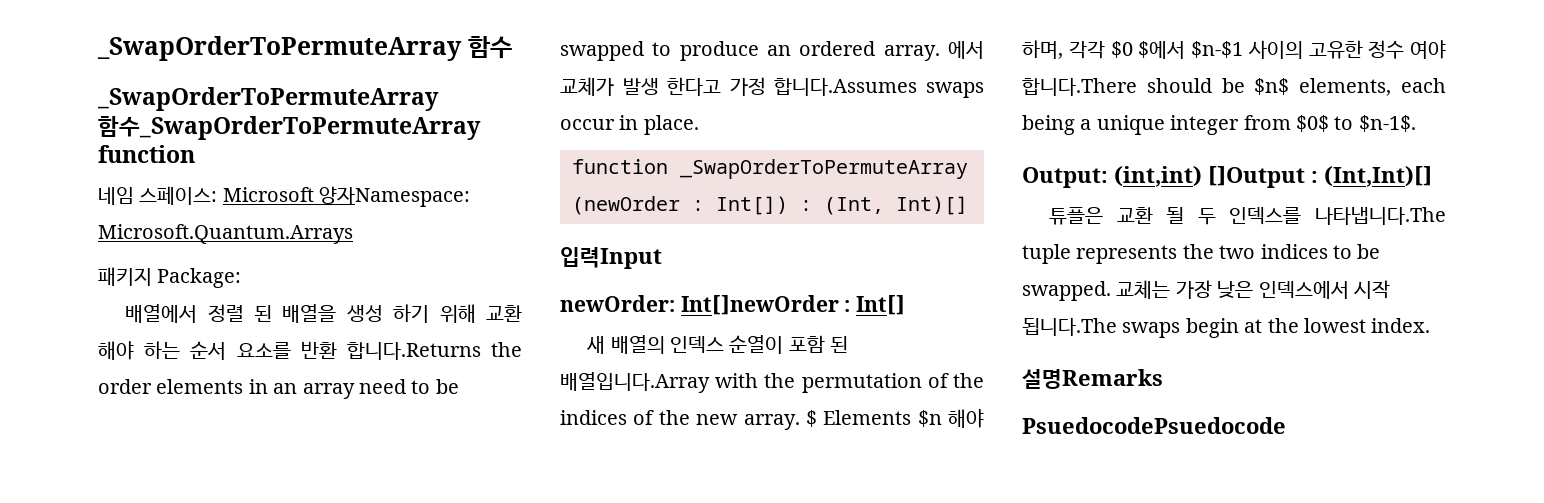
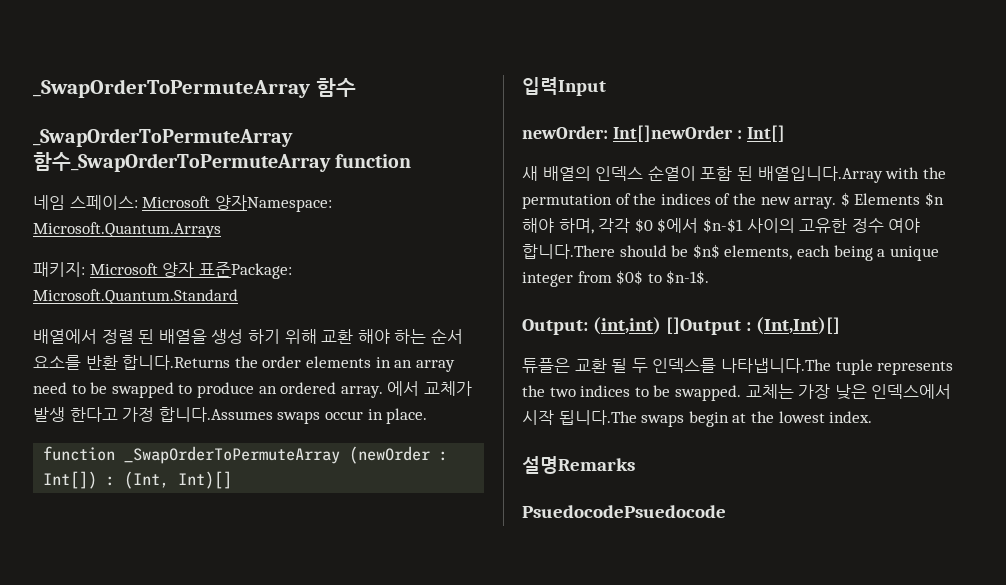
[98,267,242,288] 패키지 Package: -> [33,262,292,279] [33,289,238,304] 패키지: Microsoft 양자 표준Package: Microsoft.Quantum.Standard

